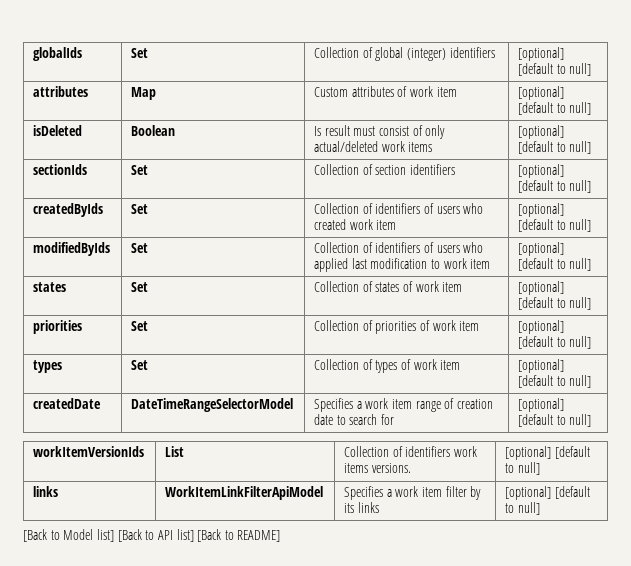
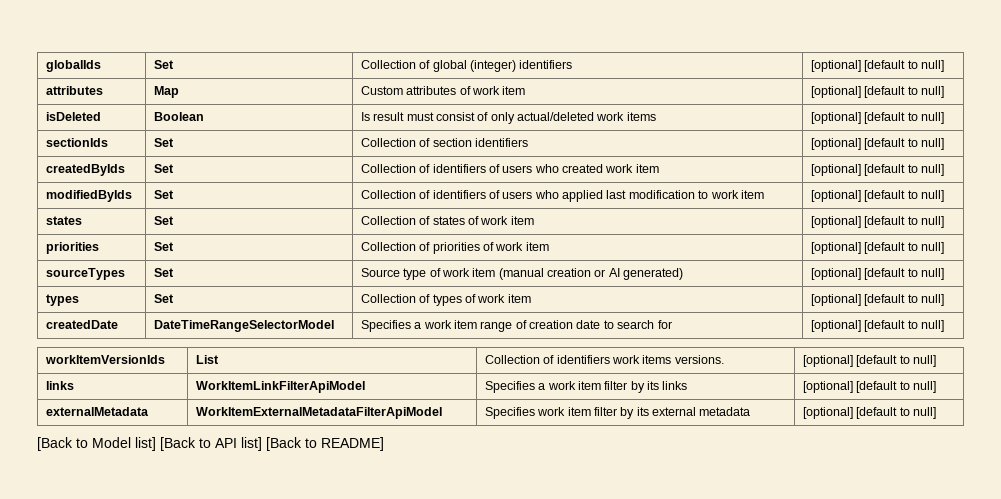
(592, 342) none -> [45,268,125,280] [153,268,174,277] [360,268,684,280] [810,268,944,280] // sourceTypes | Set | Source type of work item (manual creation or AI generated) | [optional] [default to null]
(540, 508) none -> [45,407,149,416] [195,407,442,419] [484,407,751,419] [802,407,936,419] // externalMetadata | WorkItemExternalMetadataFilterApiModel | Specifies work item filter by its external metadata | [optional] [default to null]

